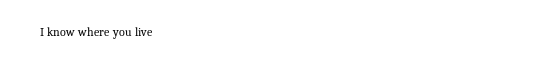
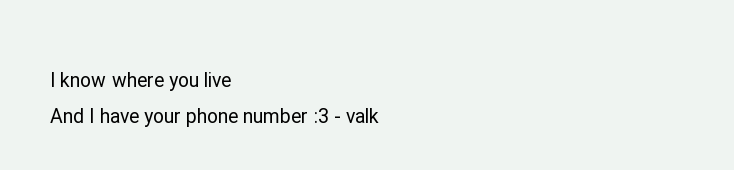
(153, 31) none -> [50,108,380,127] // And I have your phone number :3 - valk

